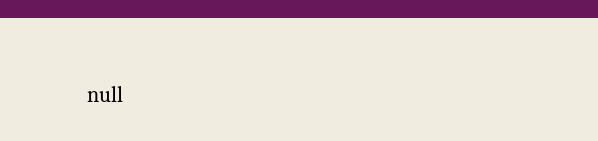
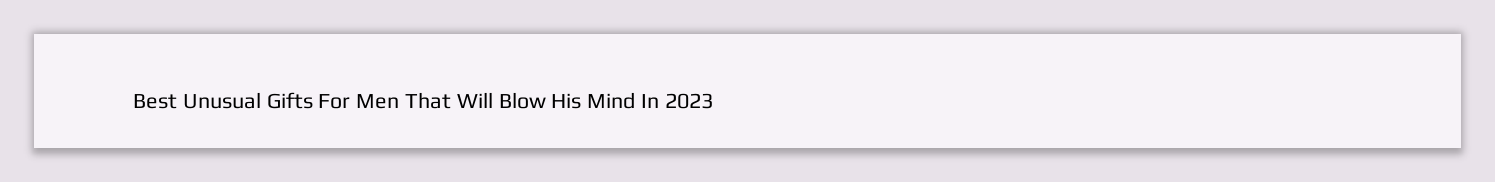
[87,86,123,102] null -> [133,92,713,109] Best Unusual Gifts For Men That Will Blow His Mind In 2023

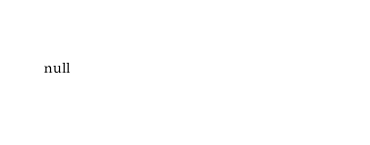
[133,92,713,109] Best Unusual Gifts For Men That Will Blow His Mind In 2023 -> [43,62,71,73] null

